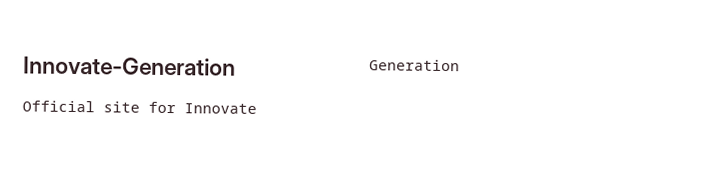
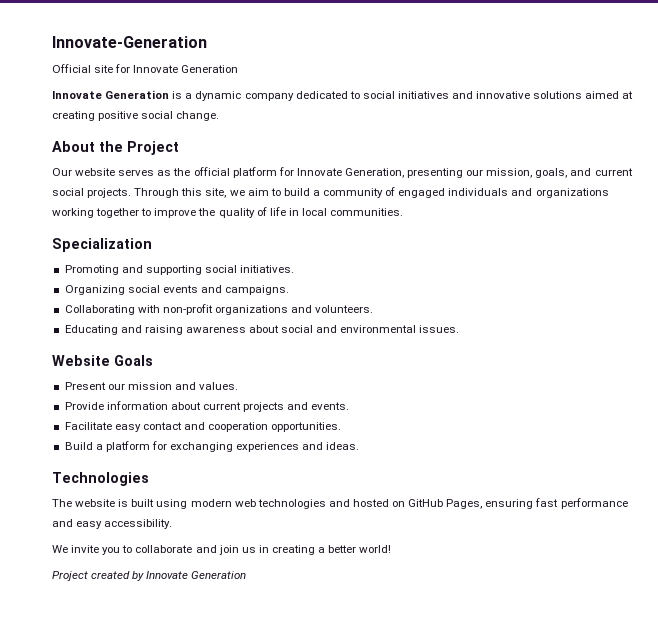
(460, 65) none -> [52,90,634,101] [52,111,220,121] [52,141,179,155] [52,167,633,178] [52,187,609,198] [52,207,404,218] [52,238,152,252] [64,265,295,275] [64,285,290,295] [64,304,374,315] [64,325,460,335] [52,355,153,366] [64,382,239,390] [64,401,350,412] [64,422,342,432] [64,441,360,452] [52,472,149,486] [52,498,628,509] [52,519,173,529] [52,545,392,555] [52,571,247,581] // Innovate Generation is a dynamic company dedicated to social initiatives and innovative solutions aimed at creating positive social change. // About the Project // Our website serves as the official platform for Innovate Generation, presenting our mission, goals, and current social projects. Through this site, we aim to build a community of engaged individuals and organizations working together to improve the quality of life in local communities. // Specialization // Promoting and supporting social initiatives. // Organizing social events and campaigns. // Collaborating with non-profit organizations and volunteers. // Educating and raising awareness about social and environmental issues. // Website Goals // Present our mission and values. // Provide information about current projects and events. // Facilitate easy contact and cooperation opportunities. // Build a platform for exchanging experiences and ideas. // Technologies // The website is built using modern web technologies and hosted on GitHub Pages, ensuring fast performance and easy accessibility. // We invite you to collaborate and join us in creating a better world! // Project created by Innovate Generation

